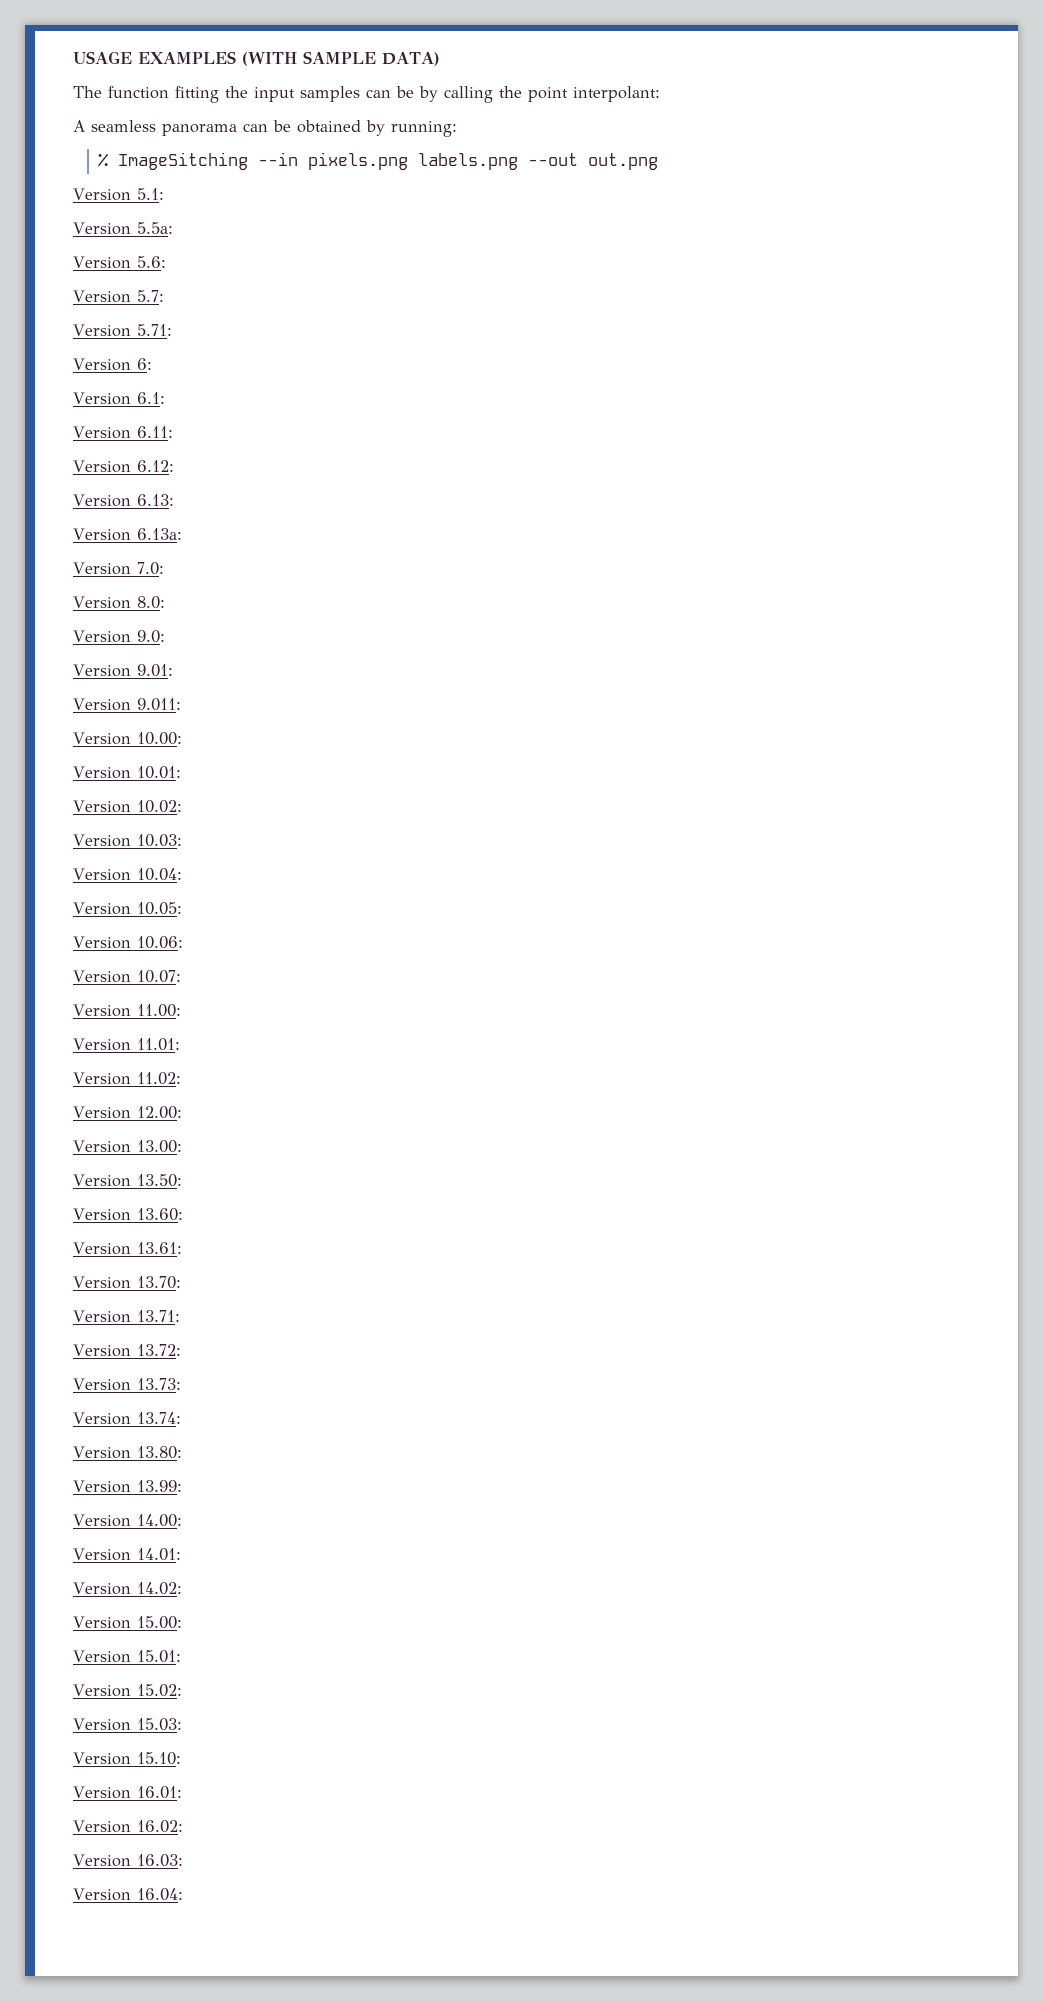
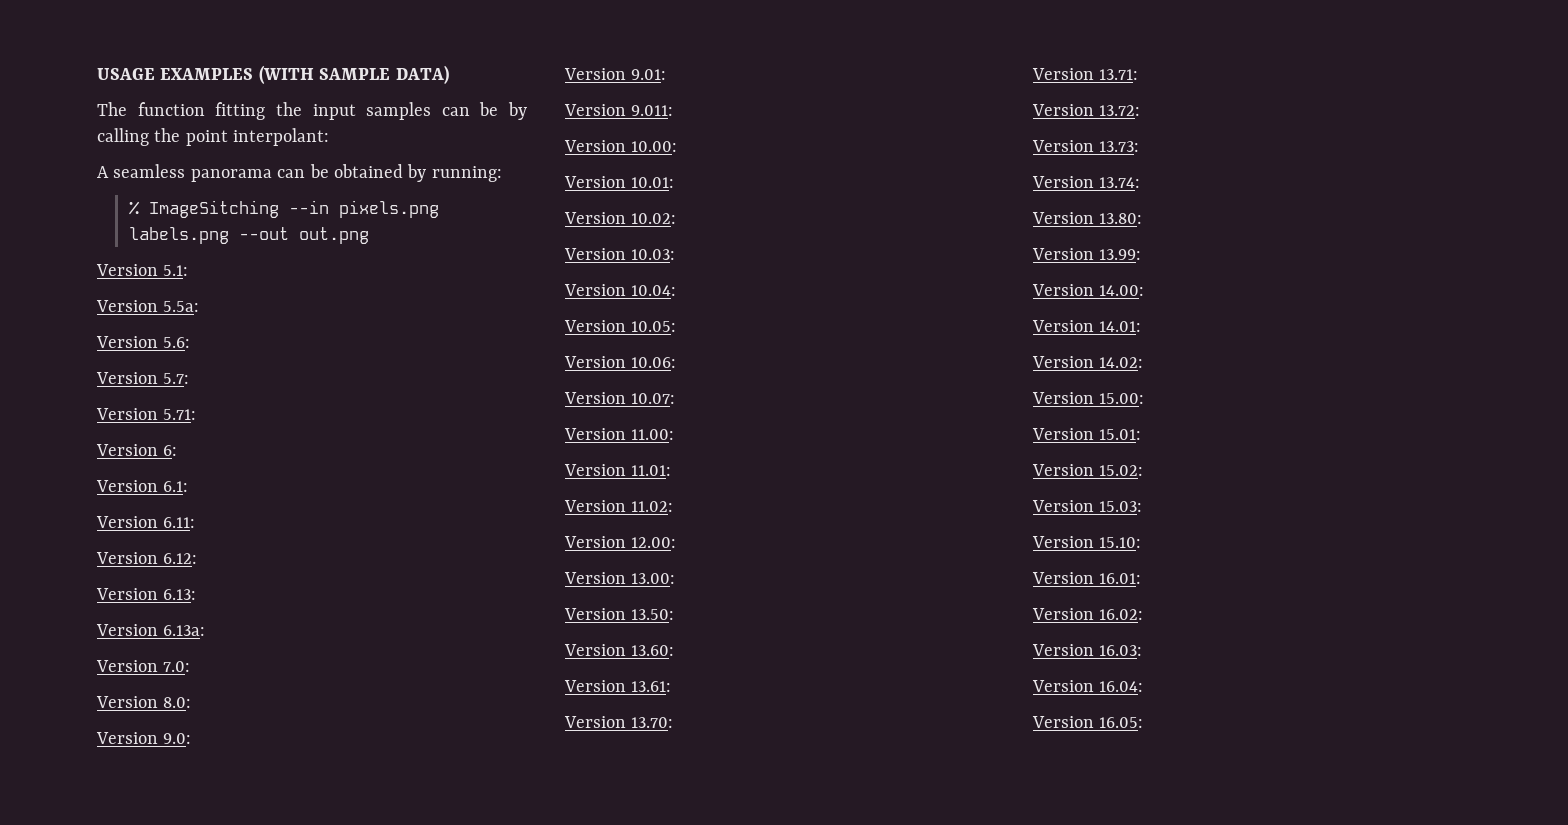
(183, 1894) none -> [1032,716,1144,728] // Version 16.05:

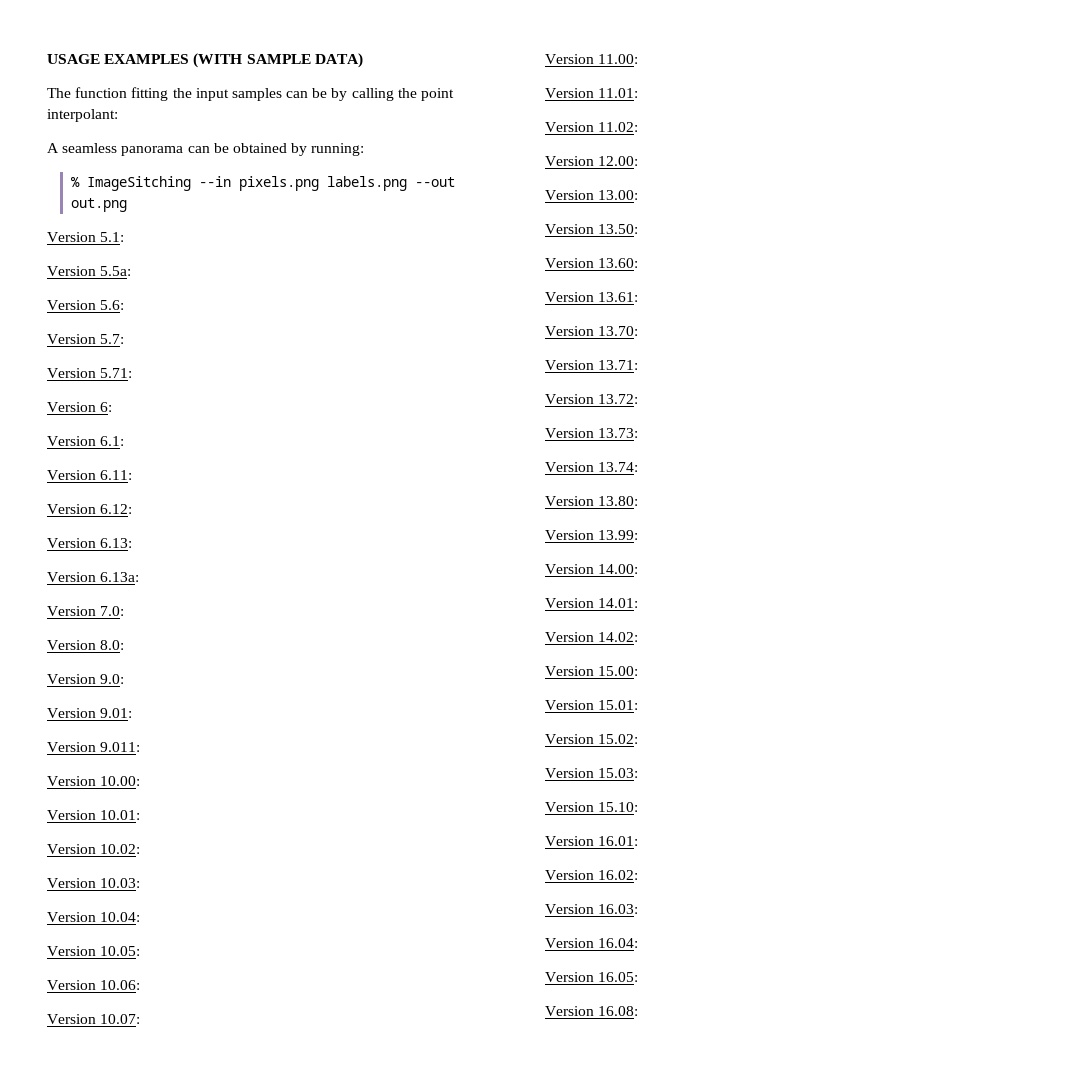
(1144, 722) none -> [545,1006,639,1016] // Version 16.08:

